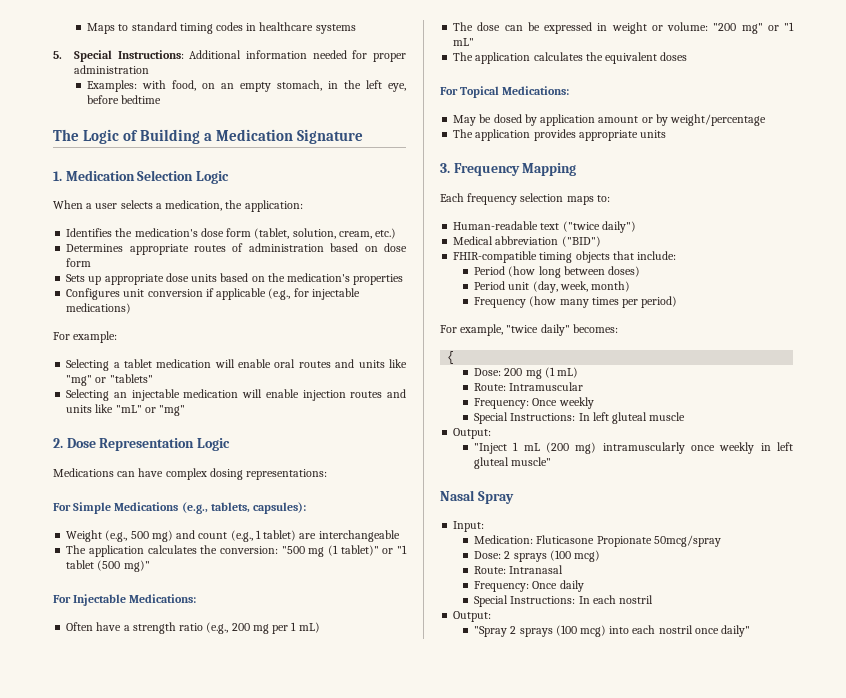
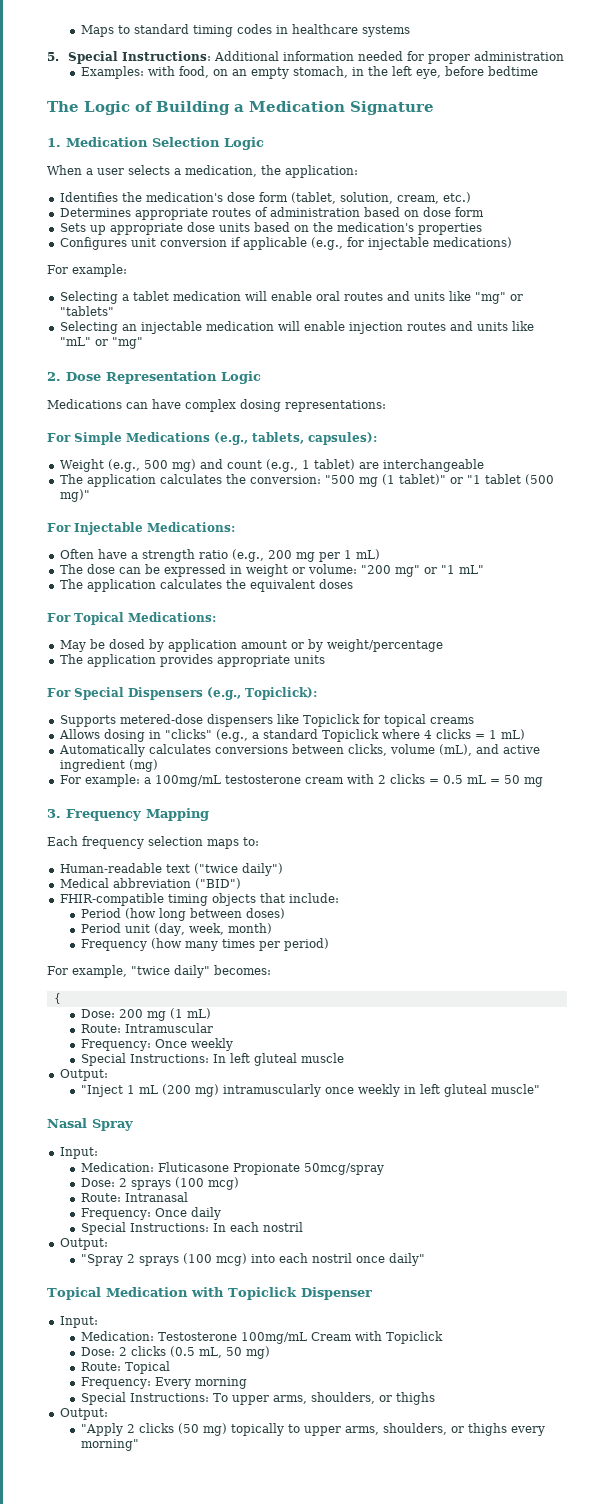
(667, 134) none -> [47,687,317,700] [59,714,474,727] [58,729,525,742] [58,744,540,757] [59,759,158,772] [59,774,543,787] // For Special Dispensers (e.g., Topiclick): // Supports metered-dose dispensers like Topiclick for topical creams // Allows dosing in "clicks" (e.g., a standard Topiclick where 4 clicks = 1 mL) // Automatically calculates conversions between clicks, volume (mL), and active ingredient (mg) // For example: a 100mg/mL testosterone cream with 2 clicks = 0.5 mL = 50 mg
(751, 631) none -> [47,1287,372,1300] [59,1316,98,1328] [80,1331,443,1344] [80,1346,270,1359] [80,1361,170,1374] [80,1377,247,1389] [80,1392,435,1405] [59,1408,108,1420] [80,1423,545,1436] [80,1439,139,1451] // Topical Medication with Topiclick Dispenser // Input: // Medication: Testosterone 100mg/mL Cream with Topiclick // Dose: 2 clicks (0.5 mL, 50 mg) // Route: Topical // Frequency: Every morning // Special Instructions: To upper arms, shoulders, or thighs // Output: // "Apply 2 clicks (50 mg) topically to upper arms, shoulders, or thighs every morning"

